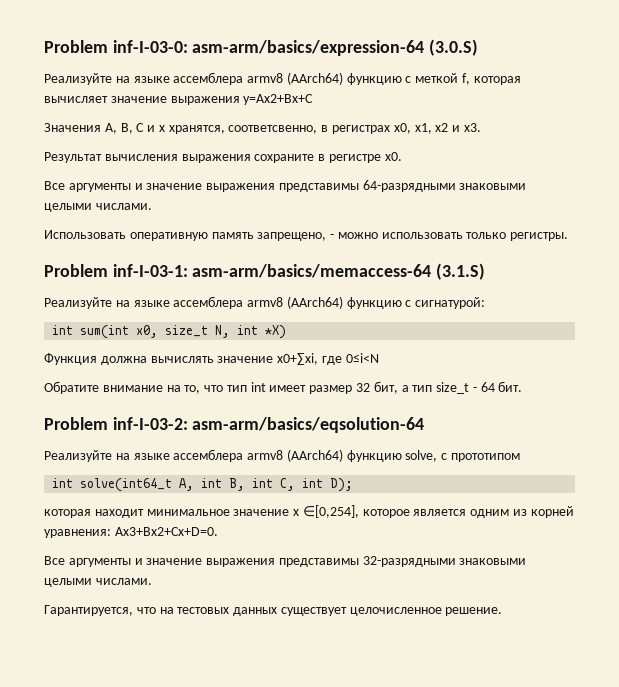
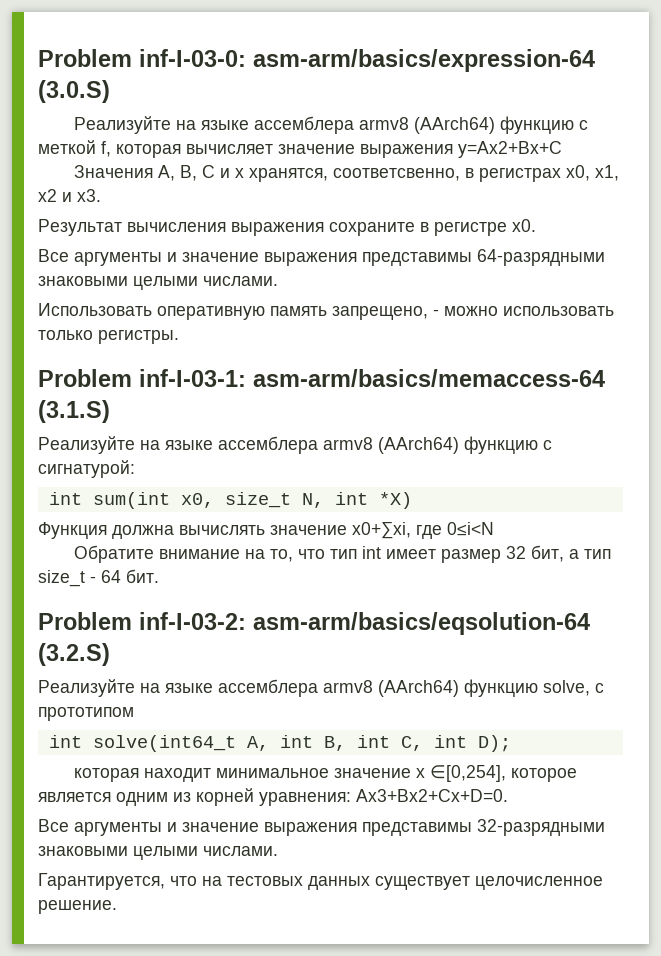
(425, 425) none -> [38,643,110,666] (3.2.S)

